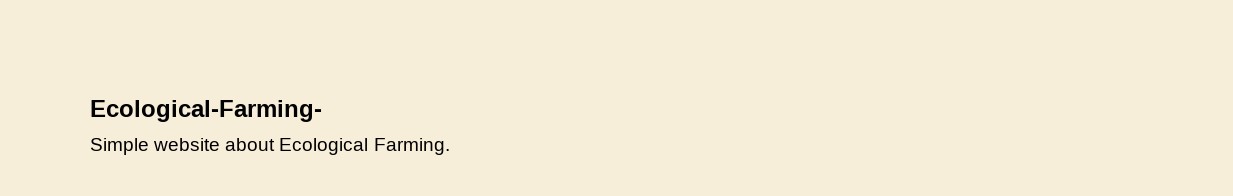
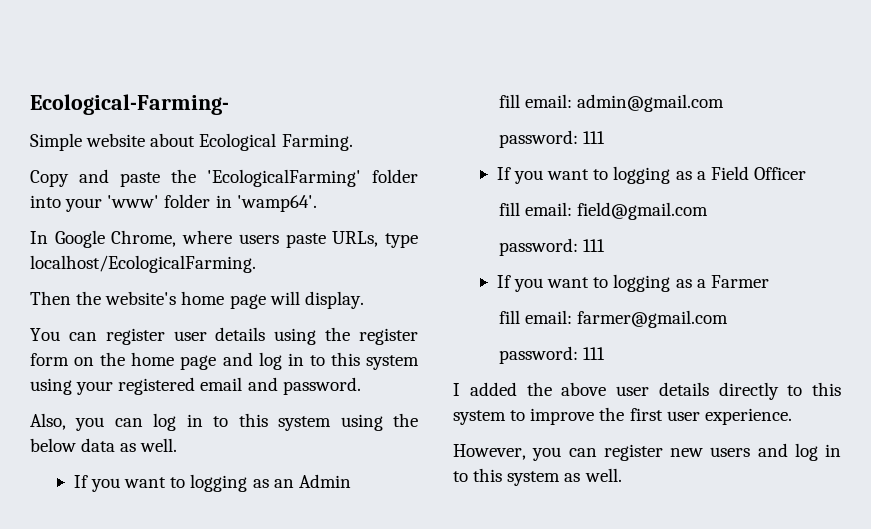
(450, 146) none -> [30,169,418,187] [30,194,317,212] [30,230,418,248] [30,255,256,273] [30,291,364,309] [30,327,418,345] [30,352,420,370] [30,377,361,395] [30,413,419,431] [30,438,178,452] [73,474,351,492] [498,94,725,112] [498,130,606,148] [496,166,806,184] [498,202,709,220] [498,238,606,256] [496,274,769,292] [498,310,729,328] [498,346,606,364] [453,382,841,400] [453,407,792,425] [453,443,841,461] [453,468,622,486] // Copy and paste the 'EcologicalFarming' folder into your 'www' folder in 'wamp64'. // In Google Chrome, where users paste URLs, type localhost/EcologicalFarming. // Then the website's home page will display. // You can register user details using the register form on the home page and log in to this system using your registered email and password. // Also, you can log in to this system using the below data as well. // If you want to logging as an Admin // fill email: admin@gmail.com // password: 111 // If you want to logging as a Field Officer // fill email: field@gmail.com // password: 111 // If you want to logging as a Farmer // fill email: farmer@gmail.com // password: 111 // I added the above user details directly to this system to improve the first user experience. // However, you can register new users and log in to this system as well.

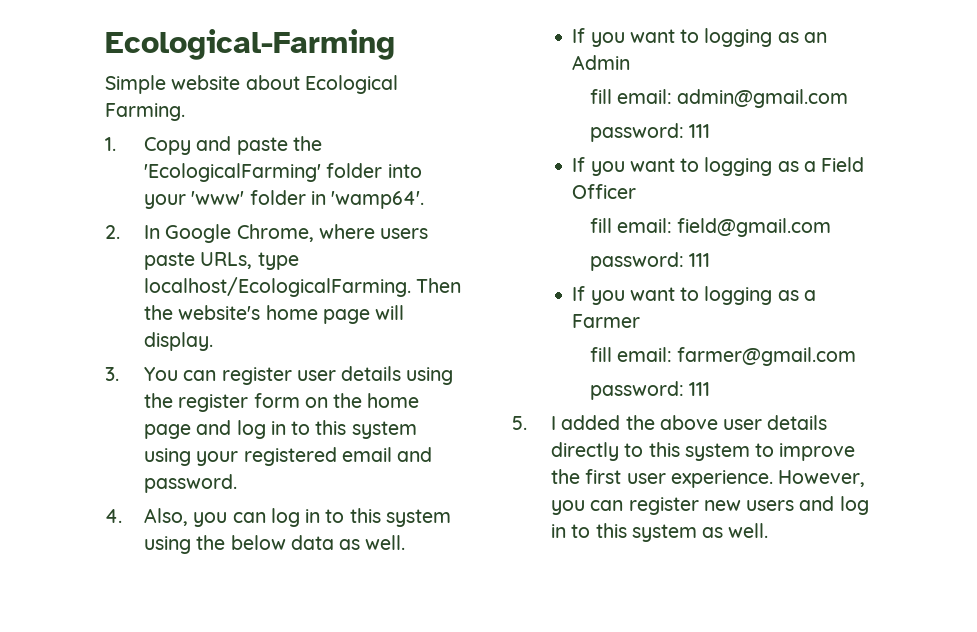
[30,94,229,115] Ecological-Farming- -> [105,29,395,60] Ecological-Farming
(353, 142) none -> [105,137,116,151] 1.
(317, 203) none -> [105,225,120,239] 2.
(256, 264) // -> (411, 287) none
(364, 300) none -> [105,367,119,381] 3.
(361, 386) none -> [105,509,122,523] 4.
(606, 353) none -> [512,416,527,430] 5.
(792, 416) // -> (773, 479) none

